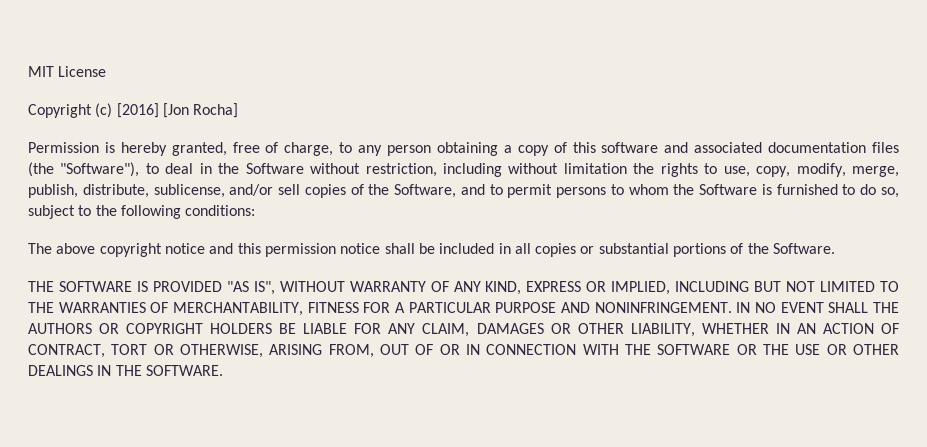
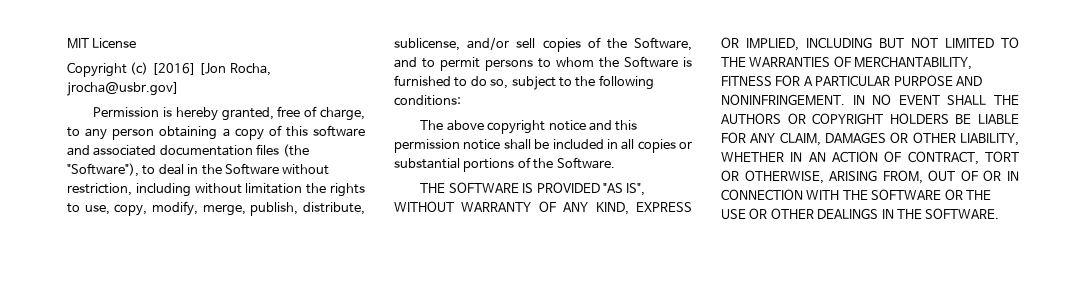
[193,103,239,118] Rocha] -> [229,63,271,76] [67,82,179,96] Rocha, jrocha@usbr.gov]

